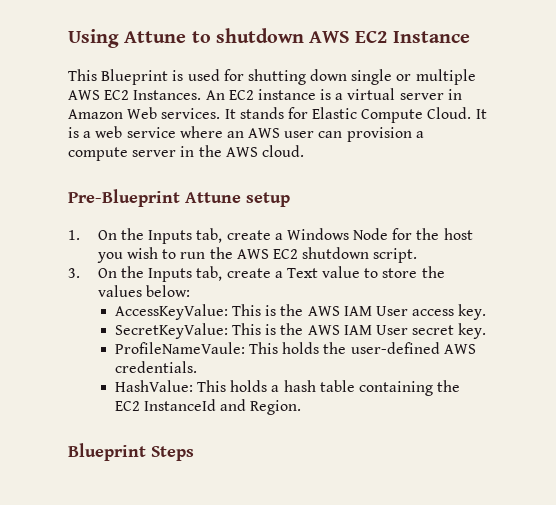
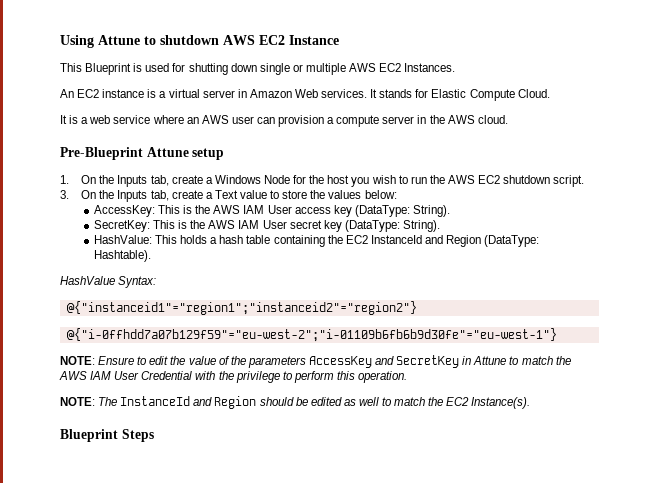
(202, 95) none -> (456, 67) //
(472, 113) none -> (550, 93) //
[114,304,228,320] AccessKeyValue: -> [93,205,155,217] AccessKey:
[458,304,487,320] [114,323,228,339] key. // SecretKeyValue: -> [333,205,450,217] [93,220,150,232] key (DataType: String). // SecretKey:
[458,323,487,339] [114,342,476,354] [114,361,197,373] key. // ProfileNameVaule: This holds the user-defined AWS credentials. -> [323,220,440,232] key (DataType: String).
[250,400,302,415] Region. -> [446,235,540,247] [93,250,151,262] [60,276,157,288] [66,301,417,315] [66,328,557,342] [60,355,571,368] [59,371,408,383] [60,396,531,409] Region (DataType: Hashtable). // HashValue Syntax: // @{"instanceid1"="region1";"instanceid2"="region2"} // @{"i-0ffhdd7a07b129f59"="eu-west-2";"i-01109b6fb6b9d30fe"="eu-west-1"} // NOTE: Ensure to edit the value of the parameters AccessKey and SecretKey in Attune to match the AWS IAM User Credential with the privilege to perform this operation. // NOTE: The InstanceId and Region should be edited as well to match the EC2 Instance(s).

